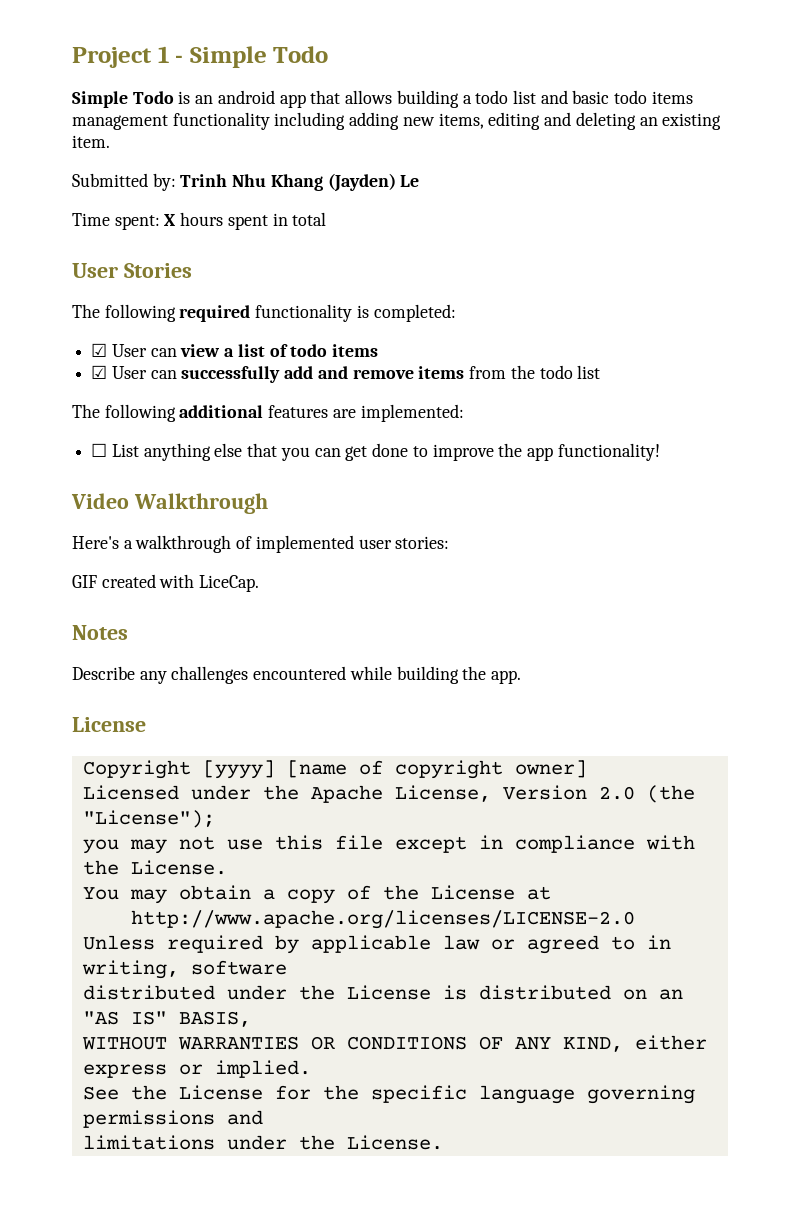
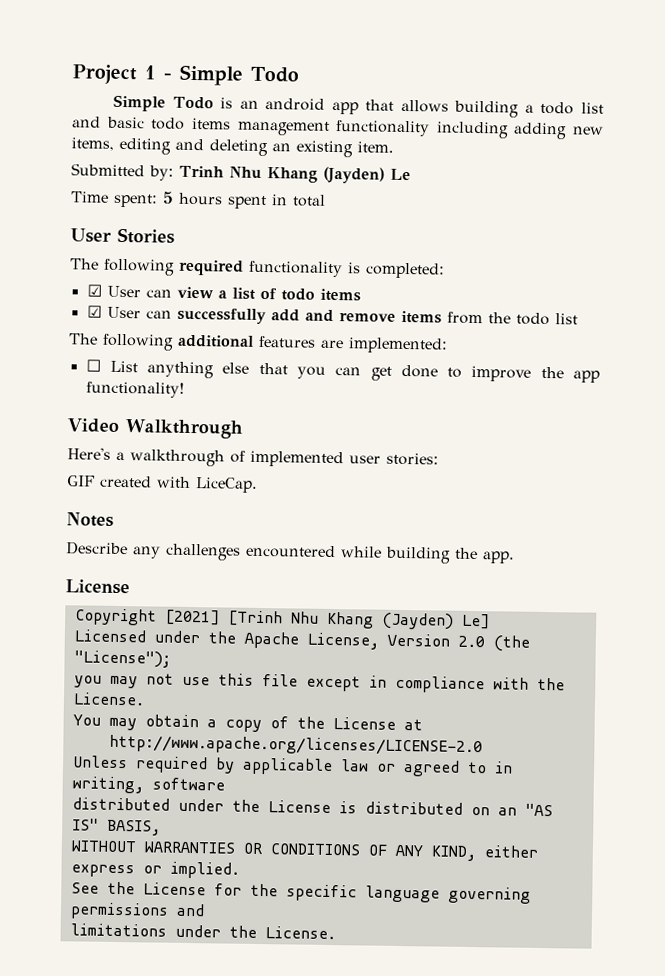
[164,214,177,226] X -> [163,191,174,204] 5
[202,760,587,779] [yyyy] [name of copyright owner] -> [164,609,490,630] [2021] [Trinh Nhu Khang (Jayden) Le]

